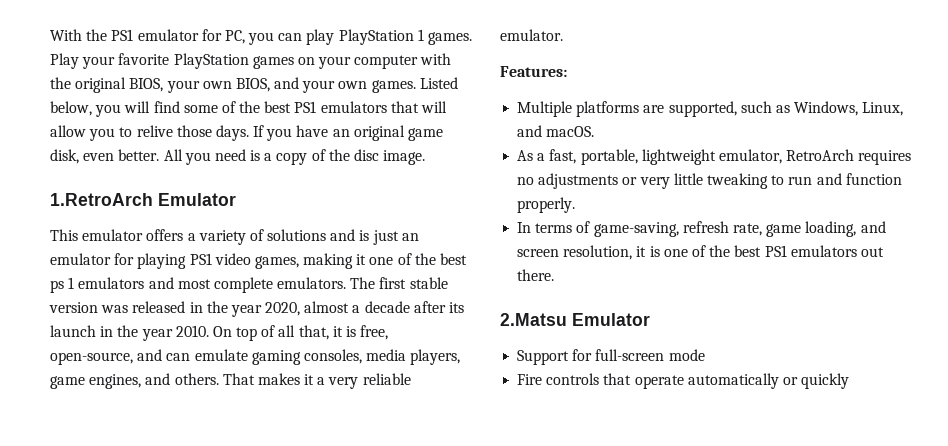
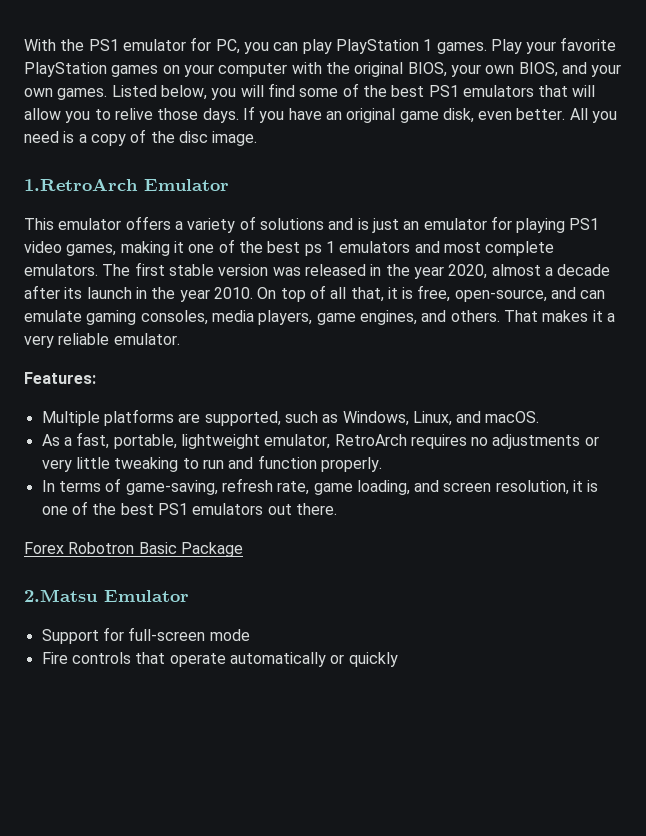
(555, 275) none -> [24,542,243,557] // Forex Robotron Basic Package

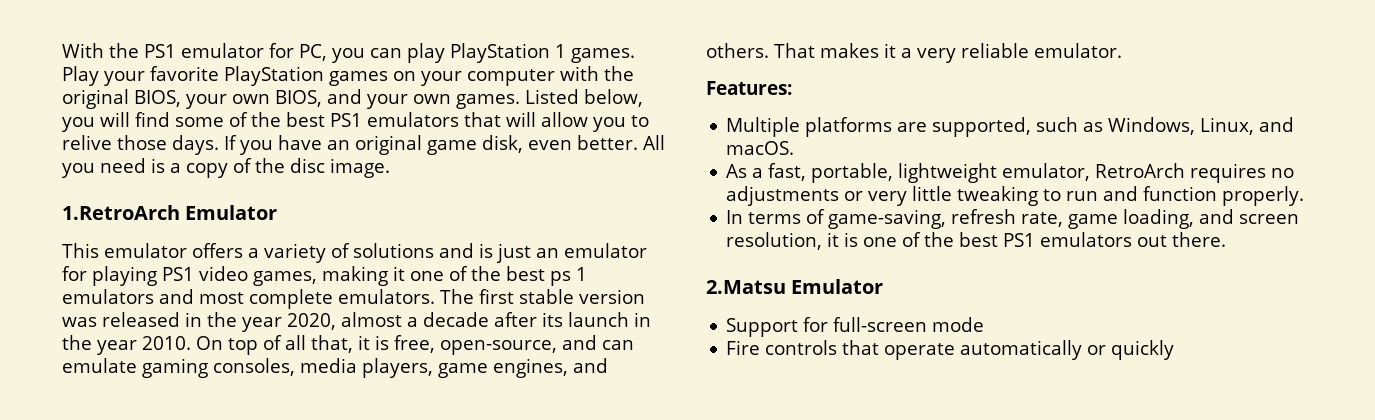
[24,542,243,557] // Forex Robotron Basic Package -> (1227, 239) none

